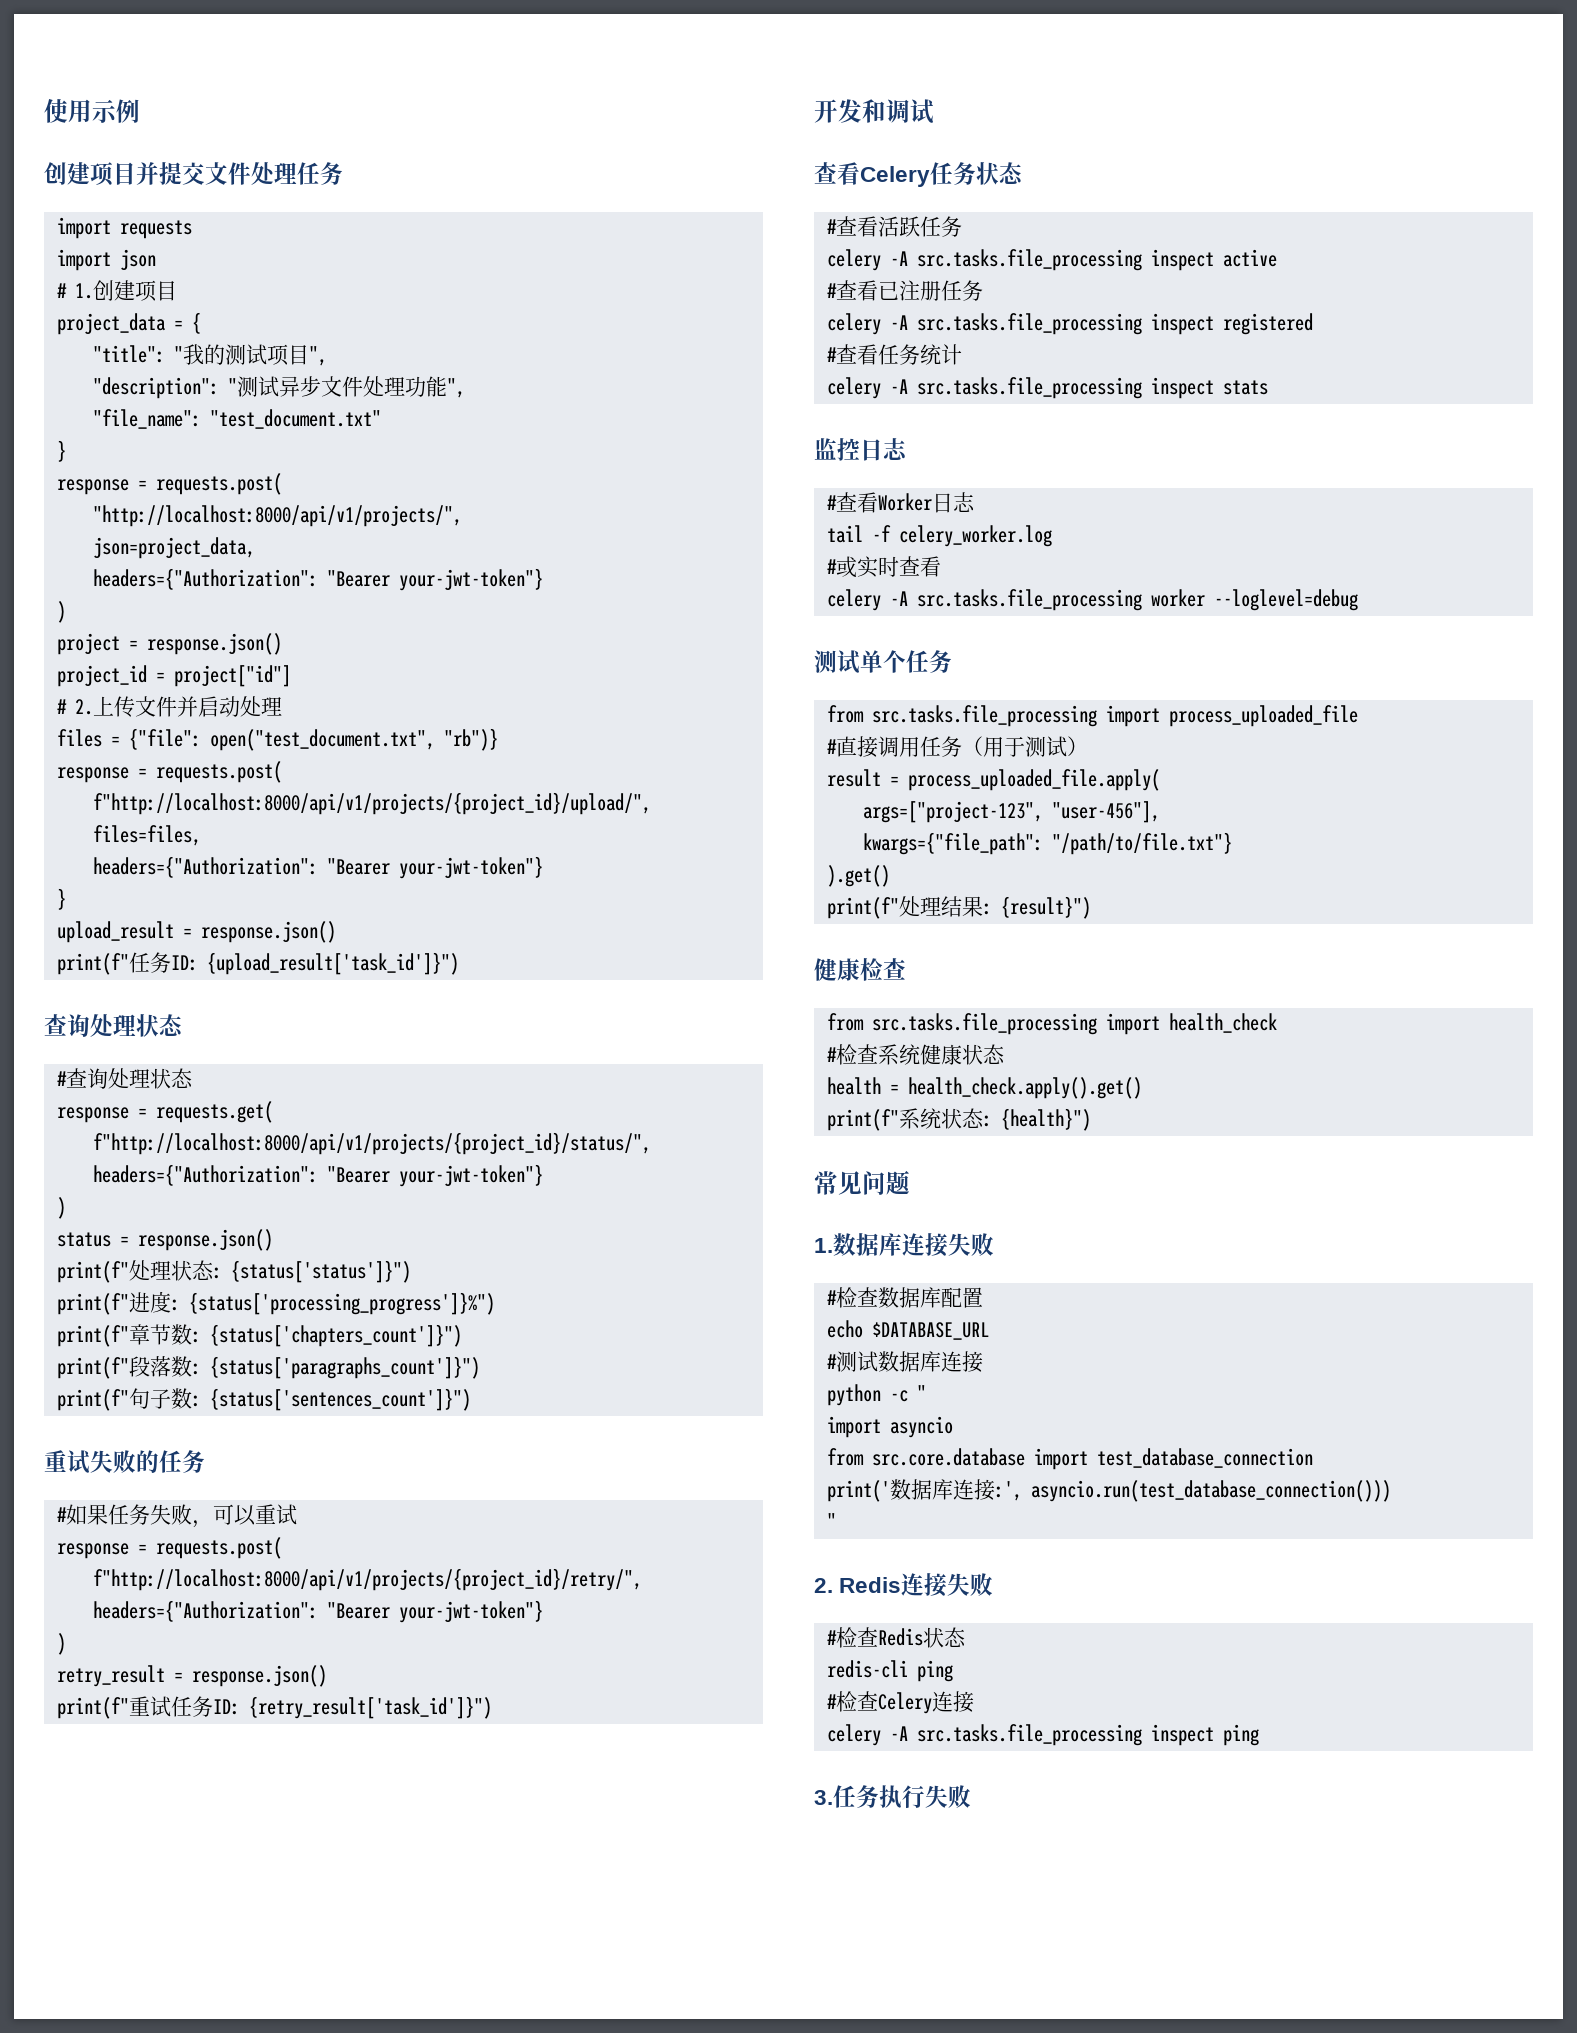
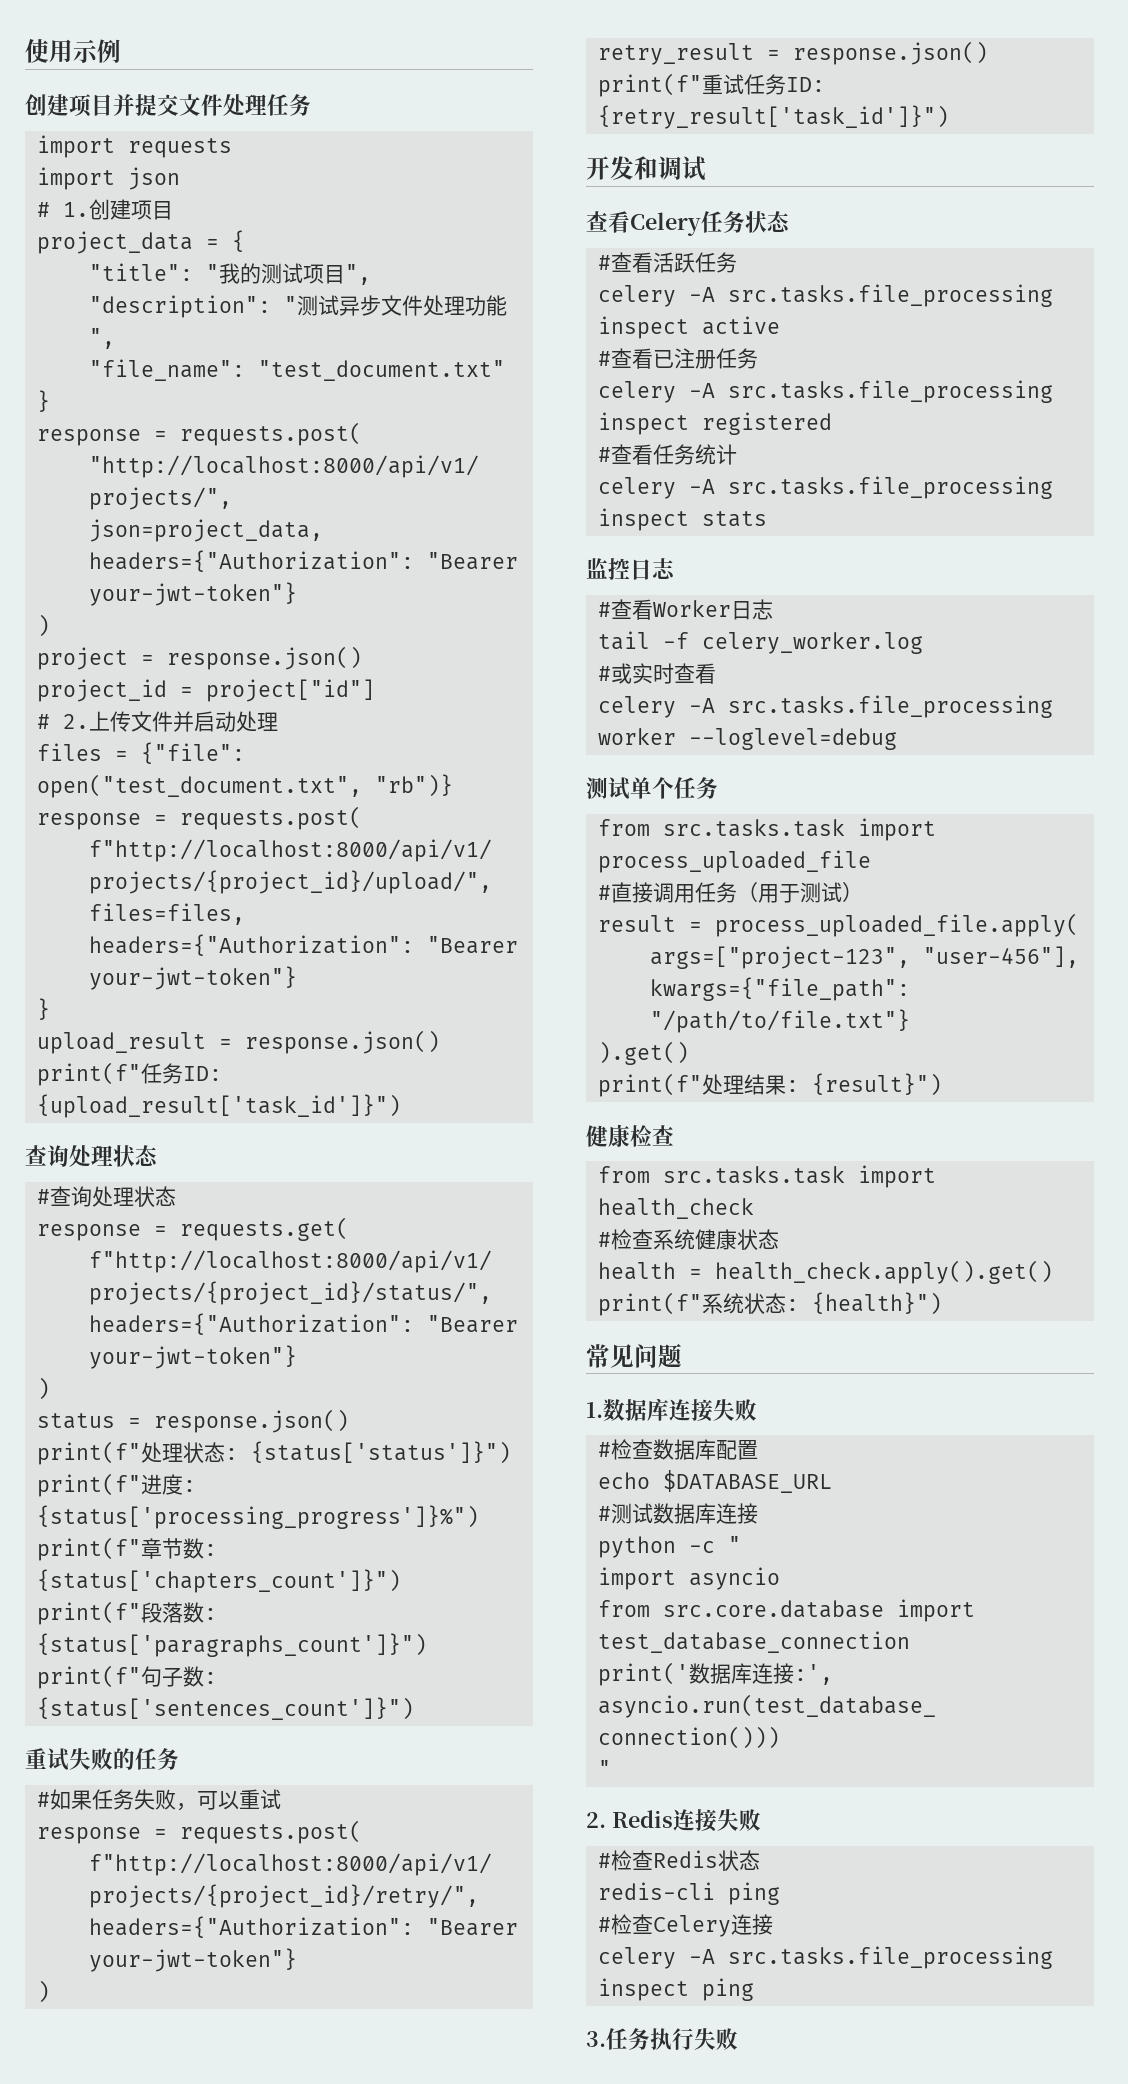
[871,705,1097,727] src.tasks.file_processing -> [663,819,845,837] src.tasks.task
[871,1013,1097,1035] src.tasks.file_processing -> [663,1166,845,1184] src.tasks.task

